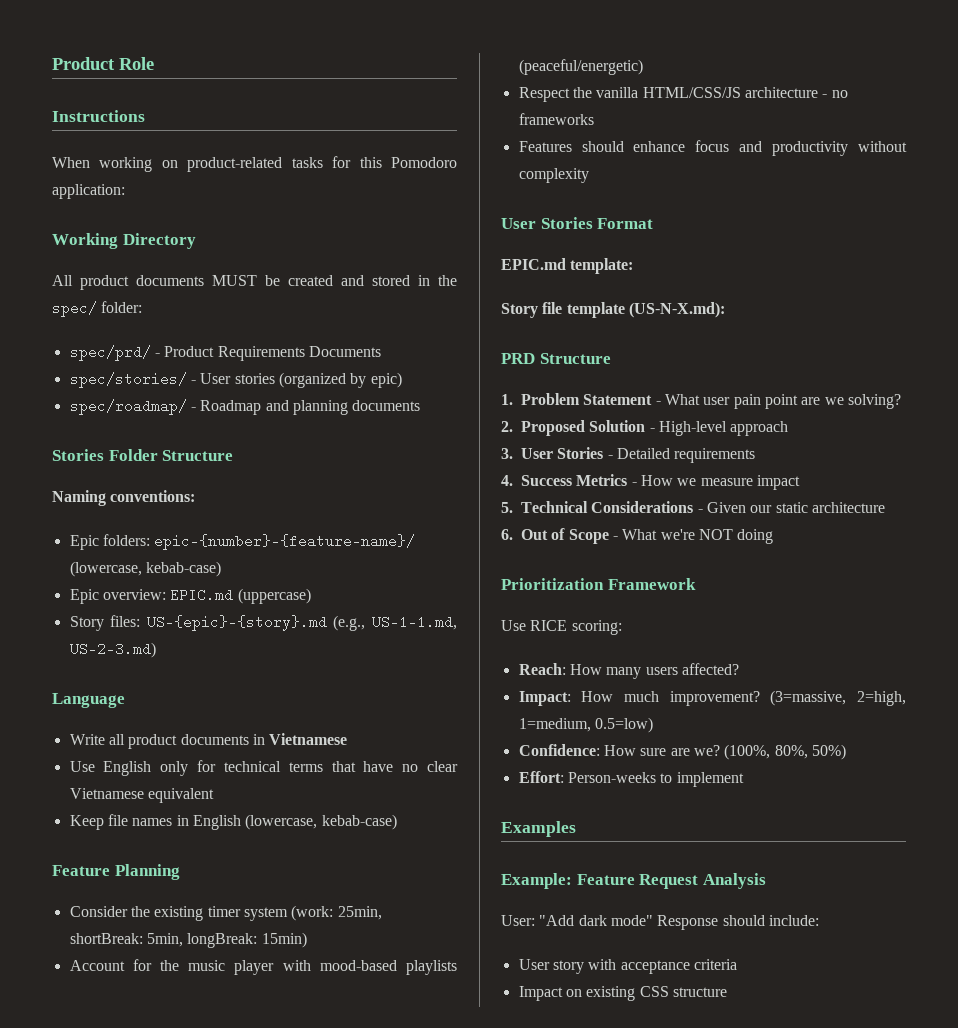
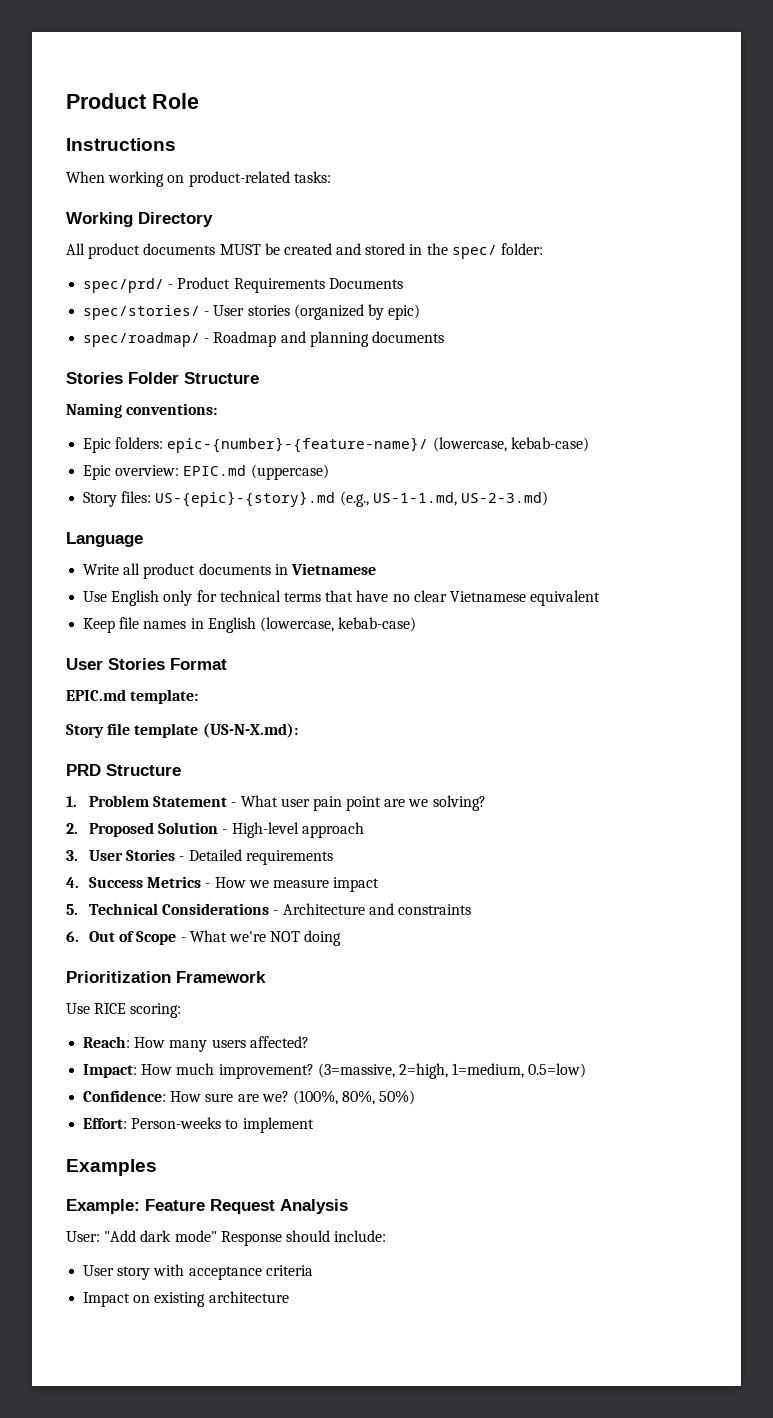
[291,156,457,168] [52,184,125,199] tasks for this Pomodoro application: -> [293,171,331,183] tasks:
[52,864,180,880] [69,905,382,921] [69,932,307,948] [69,959,457,975] [518,59,643,75] [518,87,848,102] [518,113,594,125] [518,140,907,156] [518,168,589,183] // Feature Planning // Consider the existing timer system (work: 25min, shortBreak: 5min, longBreak: 15min) // Account for the music player with mood-based playlists (peaceful/energetic) // Respect the vanilla HTML/CSS/JS architecture - no frameworks // Features should enhance focus and productivity without complexity -> (417, 624) none
[706,502,885,513] Given our static architecture -> [282,903,471,915] Architecture and constraints
[639,986,727,997] CSS structure -> [208,1291,289,1303] architecture

